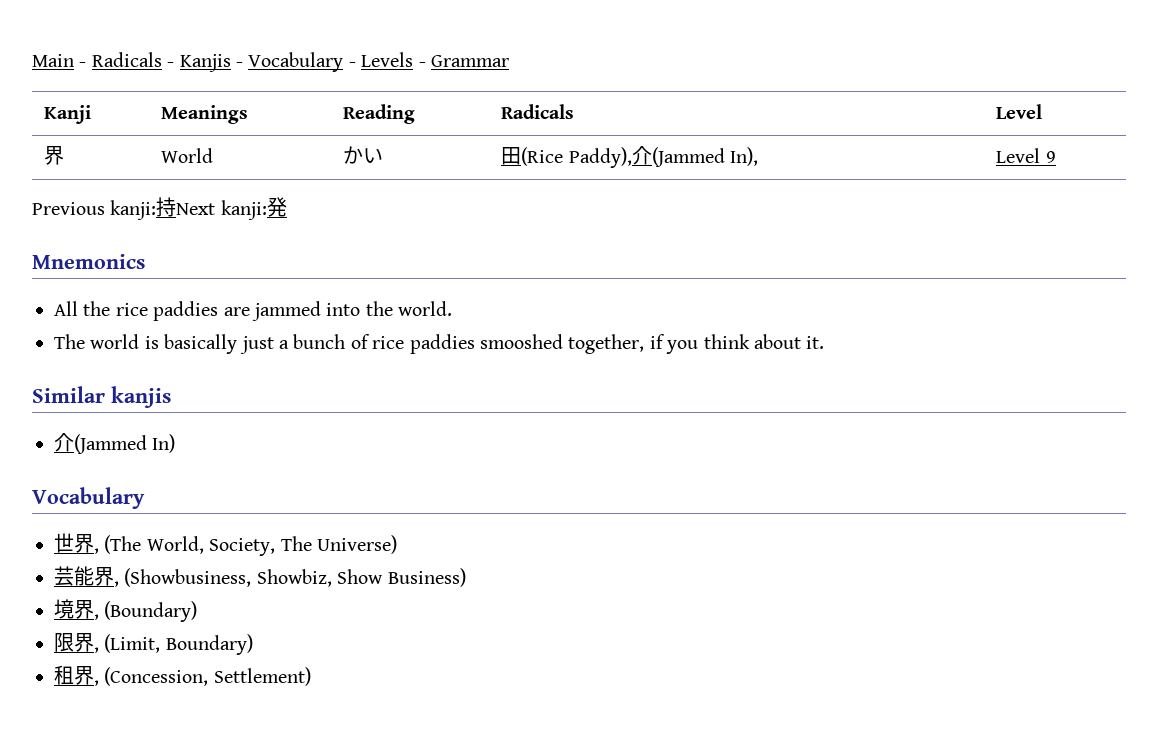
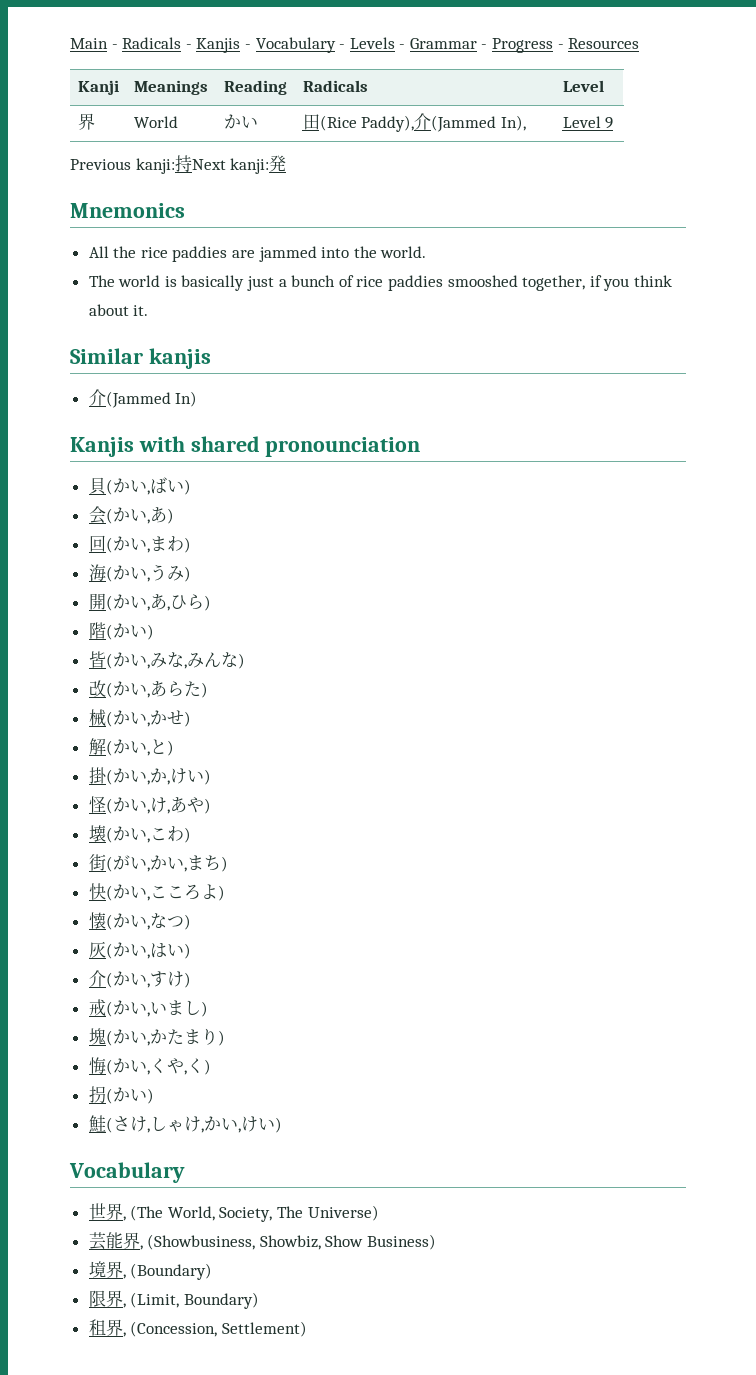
(509, 61) none -> [481,38,640,53] - Progress - Resources
(176, 443) none -> [70,436,421,457] [88,477,191,495] [88,506,174,524] [88,535,191,553] [88,564,191,582] [88,593,211,611] [88,622,154,640] [88,651,245,669] [88,680,208,698] [88,709,191,727] [88,738,174,756] [88,767,211,785] [88,796,211,814] [88,825,191,843] [88,854,228,872] [88,883,225,901] [88,912,191,930] [88,941,191,959] [88,970,191,988] [88,999,208,1017] [88,1028,225,1046] [88,1057,211,1075] [88,1086,154,1104] [88,1115,282,1133] // Kanjis with shared pronounciation // 貝(かい,ばい) // 会(かい,あ) // 回(かい,まわ) // 海(かい,うみ) // 開(かい,あ,ひら) // 階(かい) // 皆(かい,みな,みんな) // 改(かい,あらた) // 械(かい,かせ) // 解(かい,と) // 掛(かい,か,けい) // 怪(かい,け,あや) // 壊(かい,こわ) // 街(がい,かい,まち) // 快(かい,こころよ) // 懐(かい,なつ) // 灰(かい,はい) // 介(かい,すけ) // 戒(かい,いまし) // 塊(かい,かたまり) // 悔(かい,くや,く) // 拐(かい) // 鮭(さけ,しゃけ,かい,けい)

